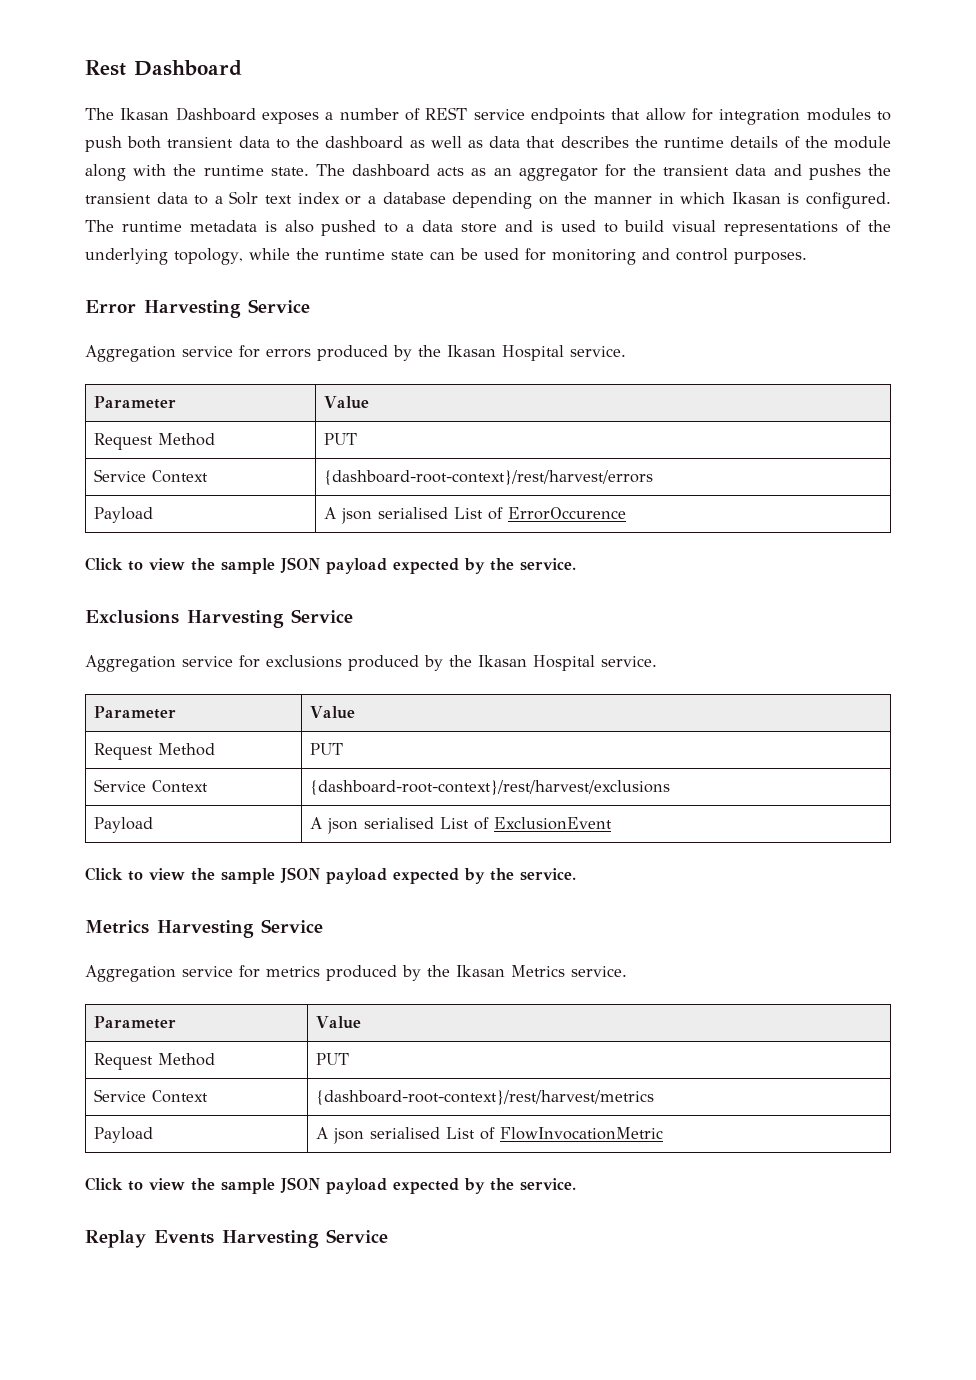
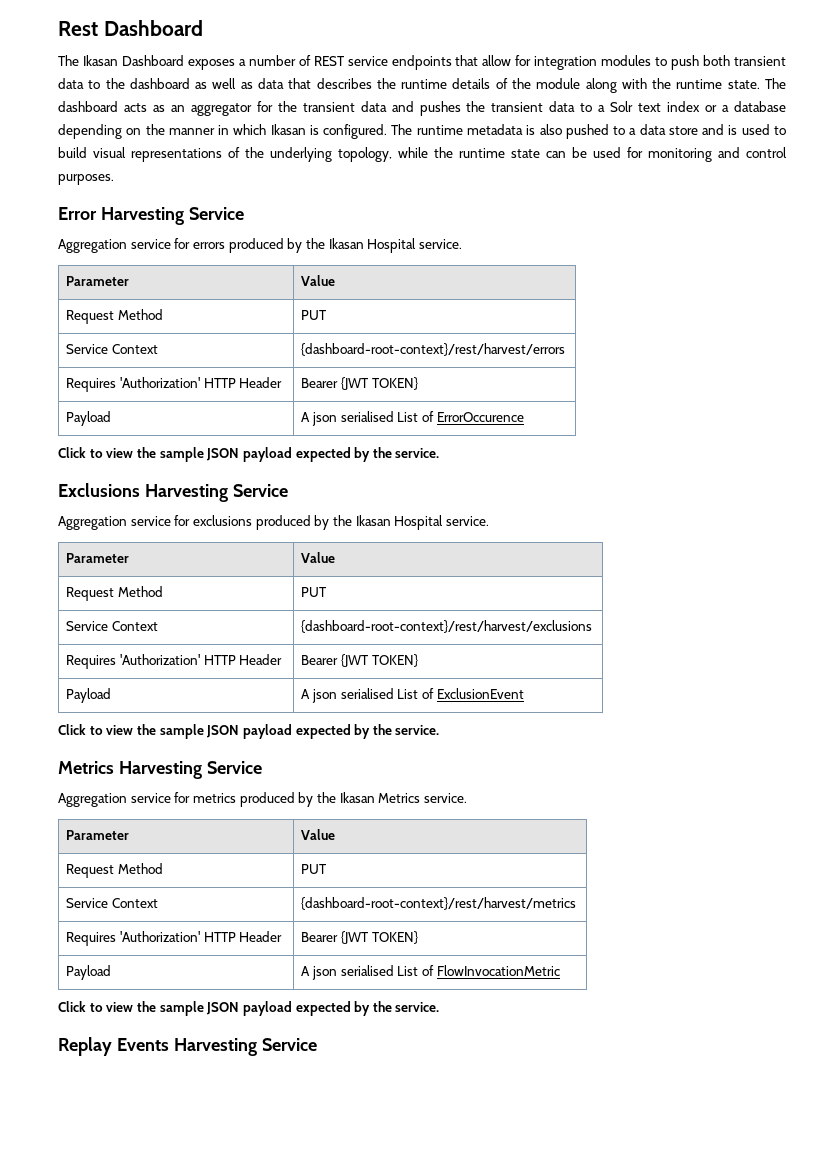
(653, 477) none -> [66,377,283,392] [301,377,418,390] // Requires 'Authorization' HTTP Header | Bearer {JWT TOKEN}
(670, 787) none -> [66,654,283,669] [301,654,418,667] // Requires 'Authorization' HTTP Header | Bearer {JWT TOKEN}
(654, 1097) none -> [66,931,283,946] [301,931,418,944] // Requires 'Authorization' HTTP Header | Bearer {JWT TOKEN}

